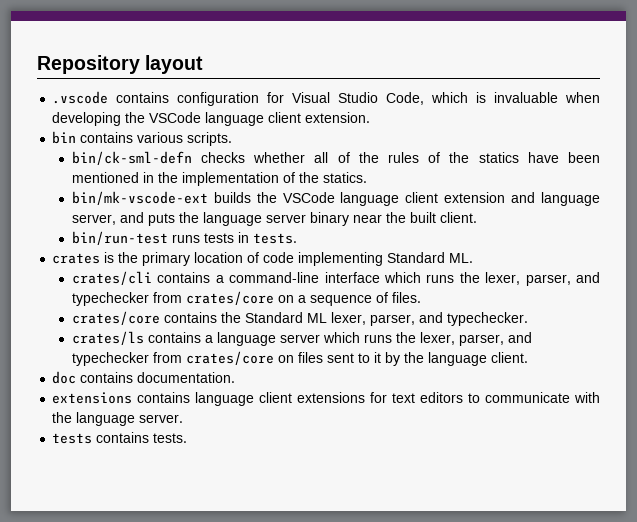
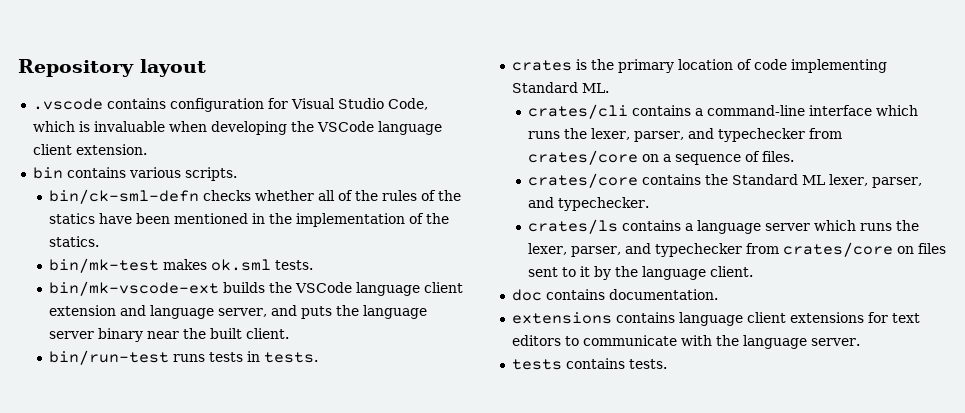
(367, 177) none -> [49,258,314,273] // bin/mk-test makes ok.sml tests.

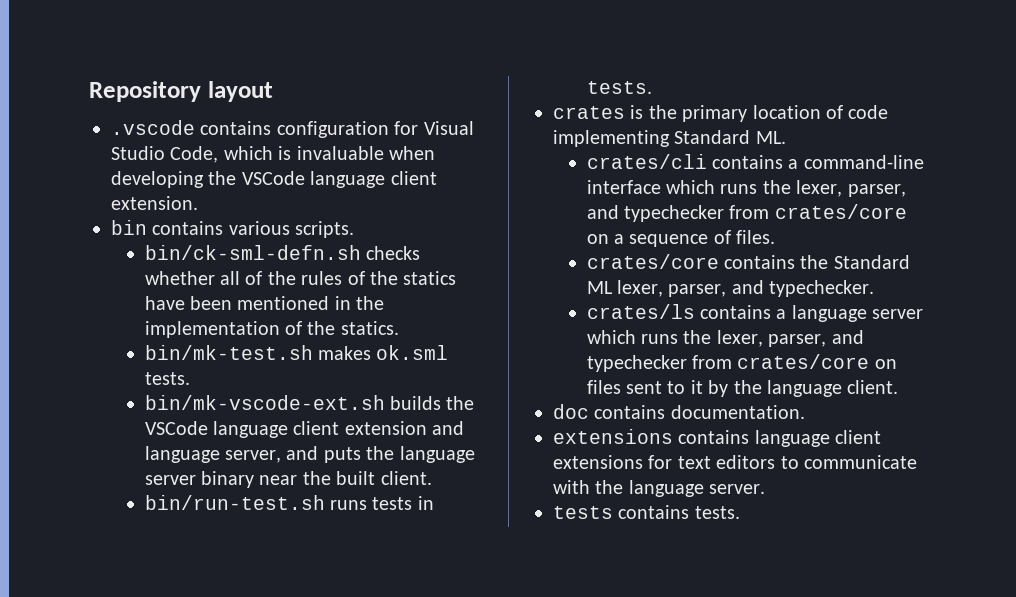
[49,189,200,204] bin/ck-sml-defn -> [144,245,361,260] bin/ck-sml-defn.sh
[49,258,160,273] bin/mk-test -> [144,345,313,360] bin/mk-test.sh
[49,281,220,296] bin/mk-vscode-ext -> [144,395,385,410] bin/mk-vscode-ext.sh
[49,350,170,365] bin/run-test -> [144,495,325,510] bin/run-test.sh

